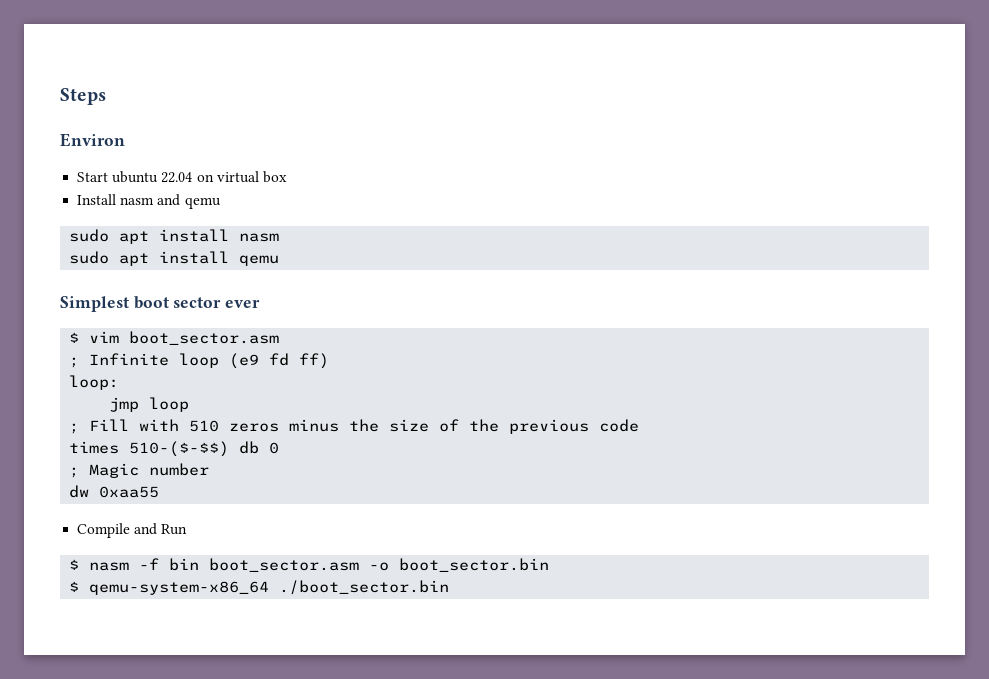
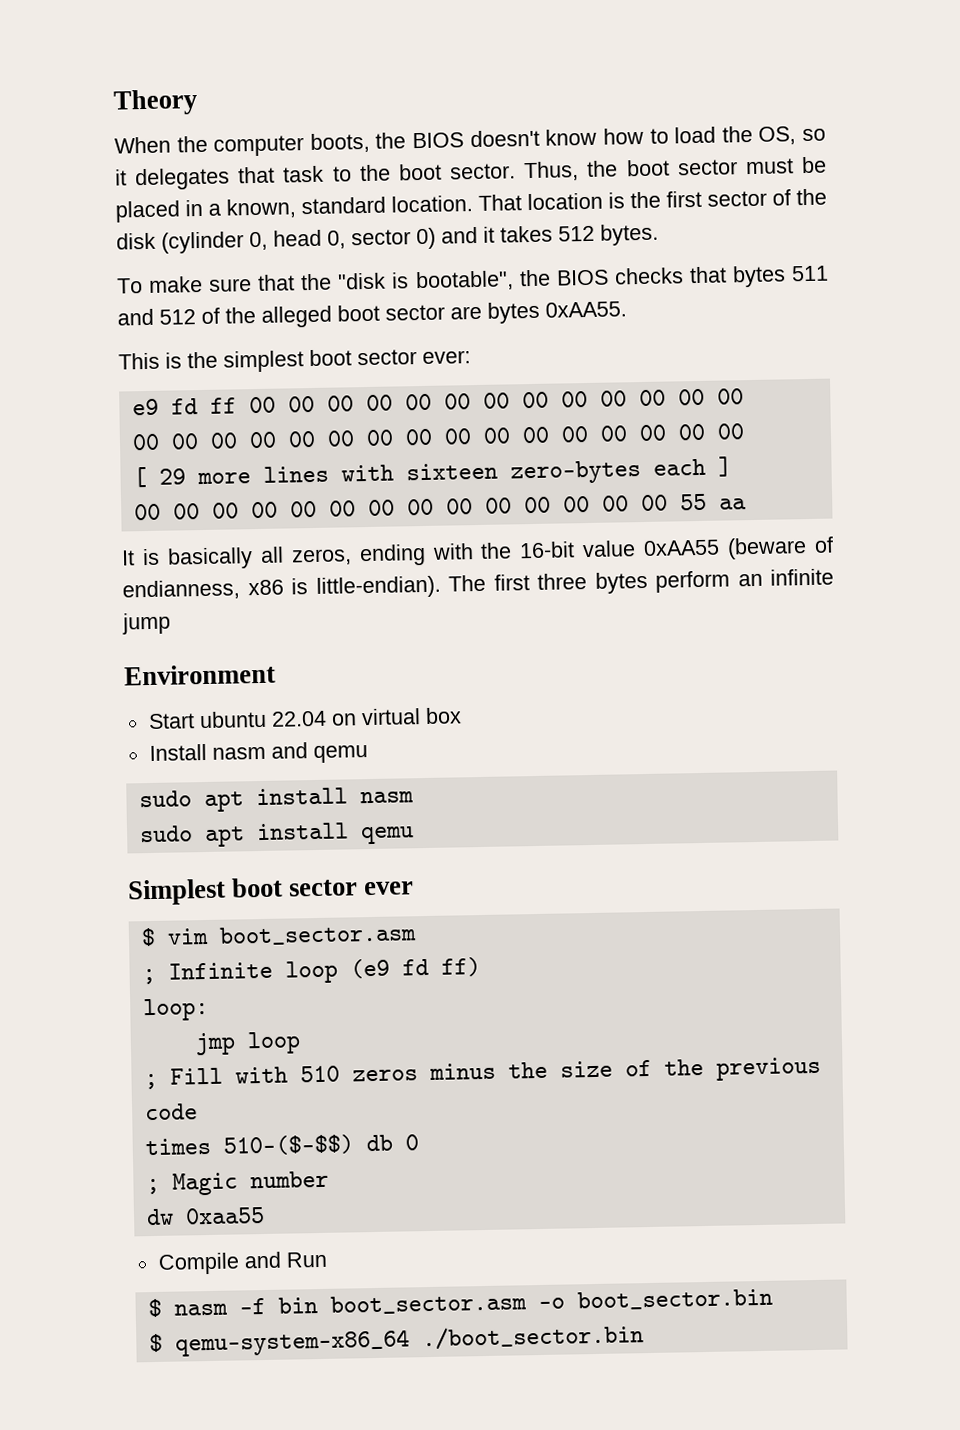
[60,88,106,105] [60,133,125,147] Steps // Environ -> [113,89,198,116] [114,125,827,157] [115,156,827,191] [115,188,827,223] [116,223,659,254] [117,265,830,294] [117,301,627,328] [118,349,471,373] [131,388,744,416] [131,423,745,451] [132,456,732,488] [133,493,747,521] [121,536,834,570] [122,568,834,601] [122,612,171,635] [124,663,276,686] Theory // When the computer boots, the BIOS doesn't know how to load the OS, so it delegates that task to the boot sector. Thus, the boot sector must be placed in a known, standard location. That location is the first sector of the disk (cylinder 0, head 0, sector 0) and it takes 512 bytes. // To make sure that the "disk is bootable", the BIOS checks that bytes 511 and 512 of the alleged boot sector are bytes 0xAA55. // This is the simplest boot sector ever: // e9 fd ff 00 00 00 00 00 00 00 00 00 00 00 00 00 // 00 00 00 00 00 00 00 00 00 00 00 00 00 00 00 00 // [ 29 more lines with sixteen zero-bytes each ] // 00 00 00 00 00 00 00 00 00 00 00 00 00 00 55 aa // It is basically all zeros, ending with the 16-bit value 0xAA55 (beware of endianness, x86 is little-endian). The first three bytes perform an infinite jump // Environment

